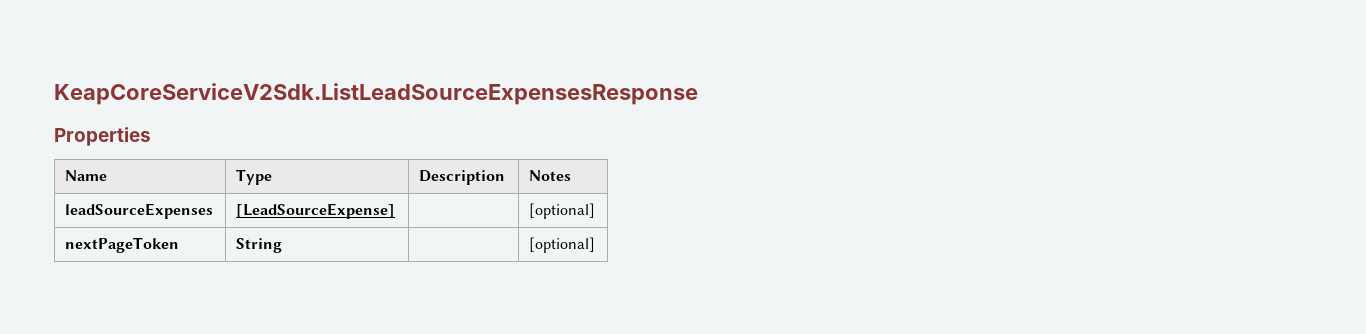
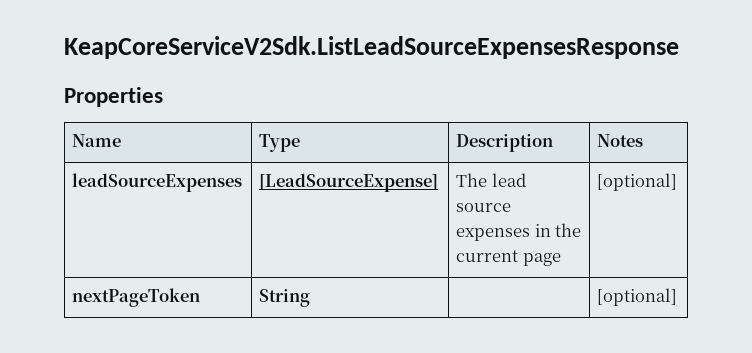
(396, 211) none -> [456,173,526,187] [456,203,512,212] [456,223,582,241] [456,250,561,266] The lead source expenses in the current page

